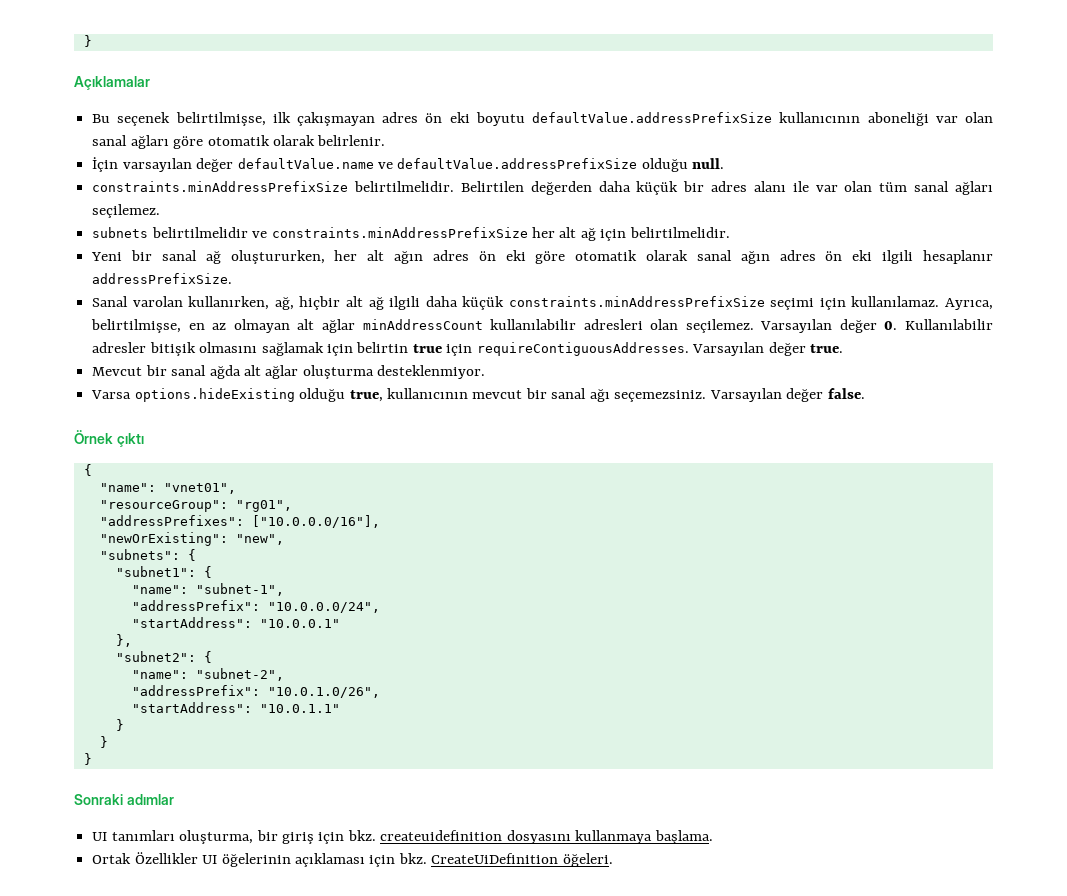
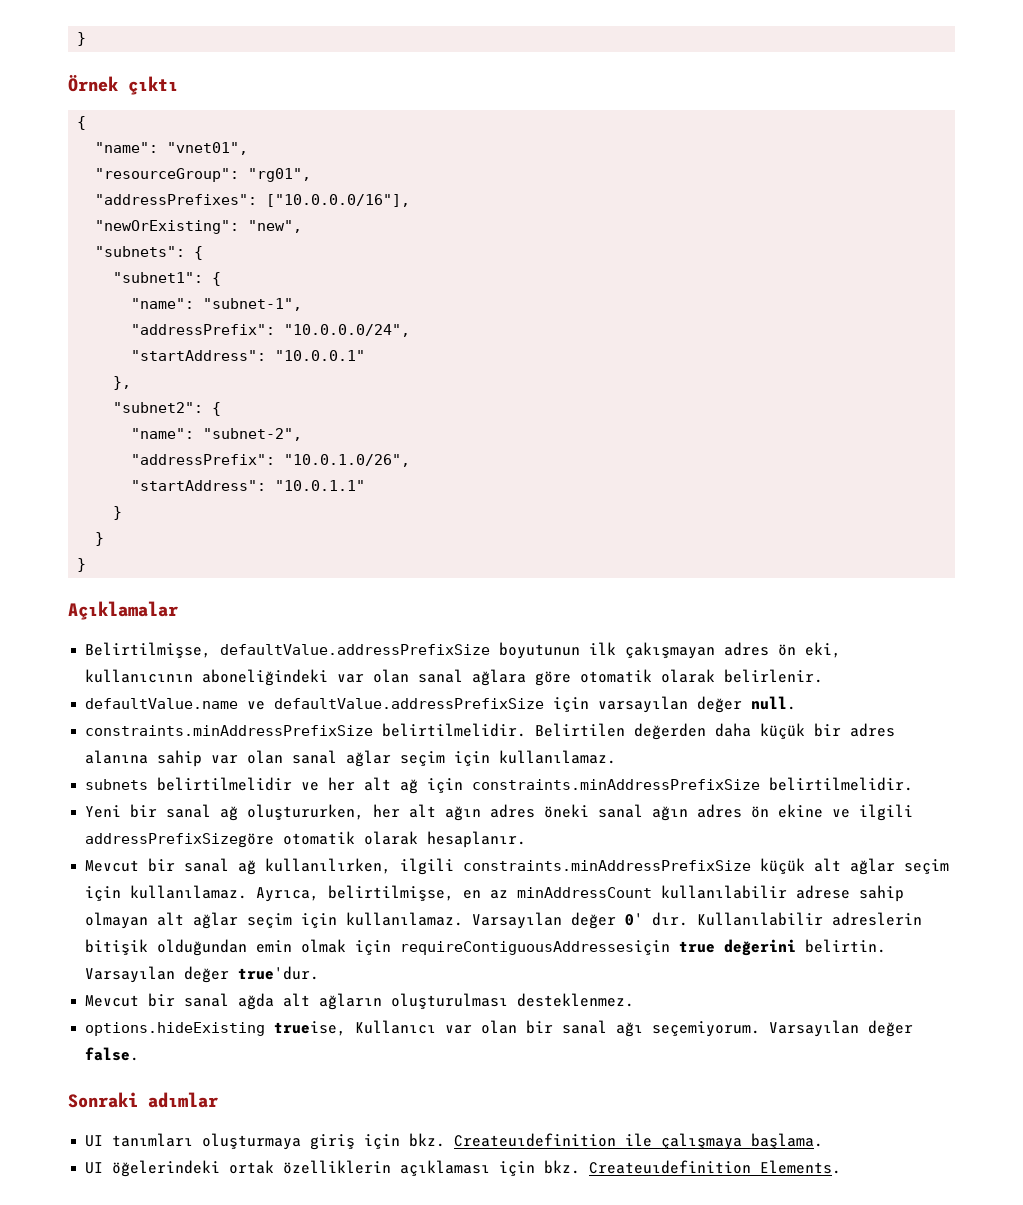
[83,35,92,47] [74,76,150,90] [92,112,993,126] [92,135,386,149] [92,157,725,172] [92,181,993,195] [92,204,161,218] [92,227,730,241] [91,250,993,264] [92,273,233,284] [92,296,994,310] [91,319,994,333] [92,342,844,356] [92,365,486,379] [91,388,865,402] } // Açıklamalar // Bu seçenek belirtilmişse, ilk çakışmayan adres ön eki boyutu defaultValue.addressPrefixSize kullanıcının aboneliği var olan sanal ağları göre otomatik olarak belirlenir. // İçin varsayılan değer defaultValue.name ve defaultValue.addressPrefixSize olduğu null. // constraints.minAddressPrefixSize belirtilmelidir. Belirtilen değerden daha küçük bir adres alanı ile var olan tüm sanal ağları seçilemez. // subnets belirtilmelidir ve constraints.minAddressPrefixSize her alt ağ için belirtilmelidir. // Yeni bir sanal ağ oluştururken, her alt ağın adres ön eki göre otomatik olarak sanal ağın adres ön eki ilgili hesaplanır addressPrefixSize. // Sanal varolan kullanırken, ağ, hiçbir alt ağ ilgili daha küçük constraints.minAddressPrefixSize seçimi için kullanılamaz. Ayrıca, belirtilmişse, en az olmayan alt ağlar minAddressCount kullanılabilir adresleri olan seçilemez. Varsayılan değer 0. Kullanılabilir adresler bitişik olmasını sağlamak için belirtin true için requireContiguousAddresses. Varsayılan değer true. // Mevcut bir sanal ağda alt ağlar oluşturma desteklenmiyor. // Varsa options.hideExisting olduğu true, kullanıcının mevcut bir sanal ağı seçemezsiniz. Varsayılan değer false. -> [77,32,87,46] }
(92, 759) none -> [68,601,178,620] [85,642,842,659] [85,669,824,686] [85,696,797,713] [85,723,896,740] [85,750,617,767] [85,777,914,794] [85,804,914,821] [85,831,527,848] [85,858,950,875] [85,885,905,902] [85,912,923,929] [85,939,887,956] [85,966,320,983] [85,993,635,1010] [85,1020,914,1037] [85,1047,140,1061] // Açıklamalar // Belirtilmişse, defaultValue.addressPrefixSize boyutunun ilk çakışmayan adres ön eki, kullanıcının aboneliğindeki var olan sanal ağlara göre otomatik olarak belirlenir. // defaultValue.name ve defaultValue.addressPrefixSize için varsayılan değer null. // constraints.minAddressPrefixSize belirtilmelidir. Belirtilen değerden daha küçük bir adres alanına sahip var olan sanal ağlar seçim için kullanılamaz. // subnets belirtilmelidir ve her alt ağ için constraints.minAddressPrefixSize belirtilmelidir. // Yeni bir sanal ağ oluştururken, her alt ağın adres öneki sanal ağın adres ön ekine ve ilgili addressPrefixSizegöre otomatik olarak hesaplanır. // Mevcut bir sanal ağ kullanılırken, ilgili constraints.minAddressPrefixSize küçük alt ağlar seçim için kullanılamaz. Ayrıca, belirtilmişse, en az minAddressCount kullanılabilir adrese sahip olmayan alt ağlar seçim için kullanılamaz. Varsayılan değer 0' dır. Kullanılabilir adreslerin bitişik olduğundan emin olmak için requireContiguousAddressesiçin true değerini belirtin. Varsayılan değer true'dur. // Mevcut bir sanal ağda alt ağların oluşturulması desteklenmez. // options.hideExisting trueise, Kullanıcı var olan bir sanal ağı seçemiyorum. Varsayılan değer false.
[179,830,278,844] oluşturma, bir -> [202,1133,302,1150] oluşturmaya
[380,830,713,844] [92,852,291,867] createuidefinition dosyasını kullanmaya başlama. // Ortak Özellikler UI öğelerinin -> [454,1133,824,1150] [85,1160,392,1177] Createuıdefinition ile çalışmaya başlama. // UI öğelerindeki ortak özelliklerin
[431,853,613,867] CreateUiDefinition öğeleri. -> [589,1160,842,1174] Createuıdefinition Elements.

